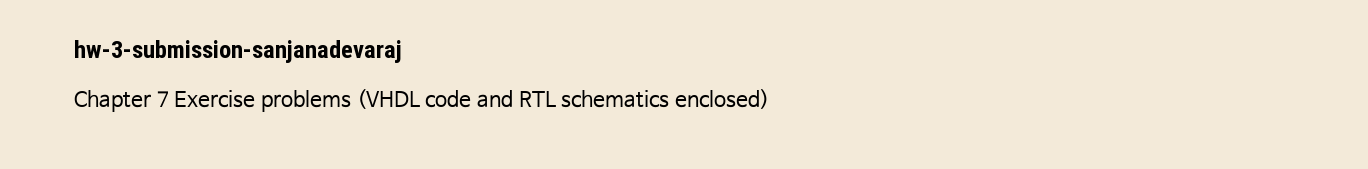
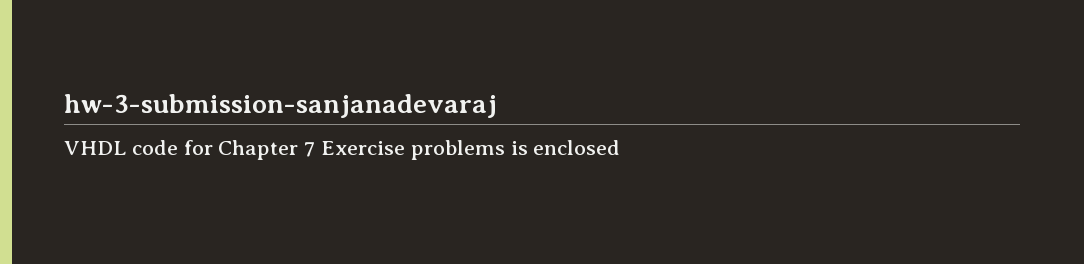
(402, 51) none -> [64,140,213,155] VHDL code for
[356,89,769,109] (VHDL code and RTL schematics enclosed) -> [510,140,621,155] is enclosed

